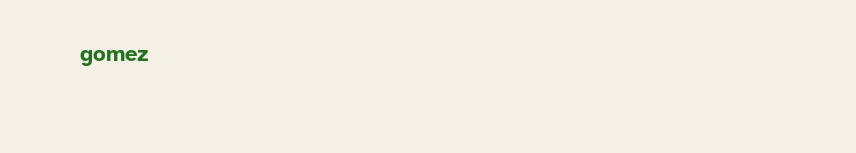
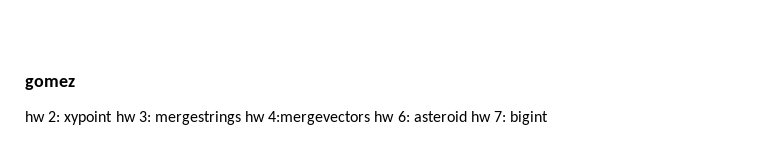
(148, 58) none -> [25,111,549,125] // hw 2: xypoint hw 3: mergestrings hw 4:mergevectors hw 6: asteroid hw 7: bigint

